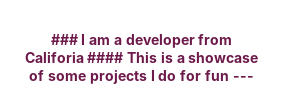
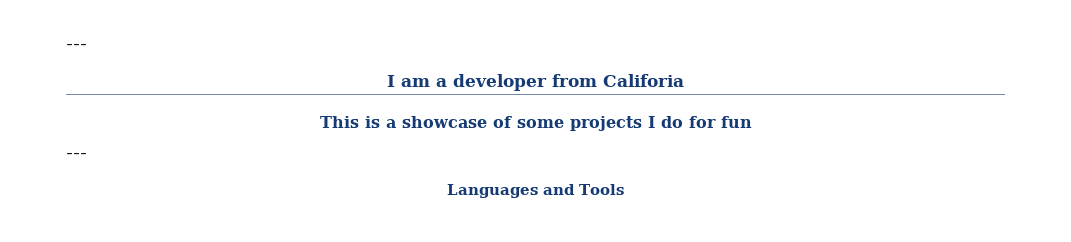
[50,34,78,45] ### -> [66,44,87,49] --- //
[87,52,124,63] #### -> (684, 80) //
[232,76,254,81] --- -> [66,153,87,158] [447,184,625,198] // --- // Languages and Tools

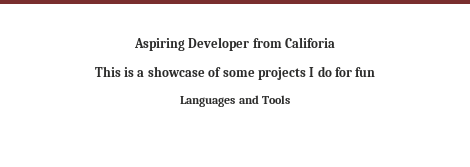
[66,44,87,49] [387,74,547,91] --- // I am a developer -> [133,37,250,51] Aspiring Developer
[66,153,87,158] // --- -> (376, 72) none

